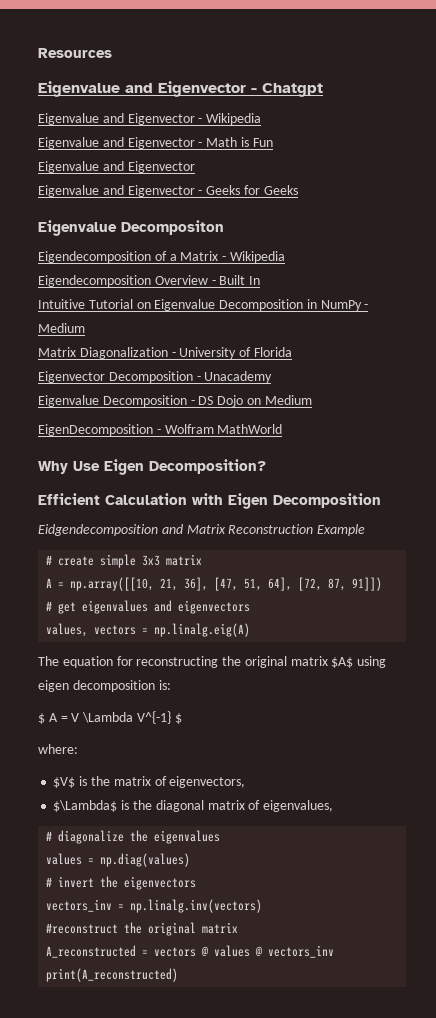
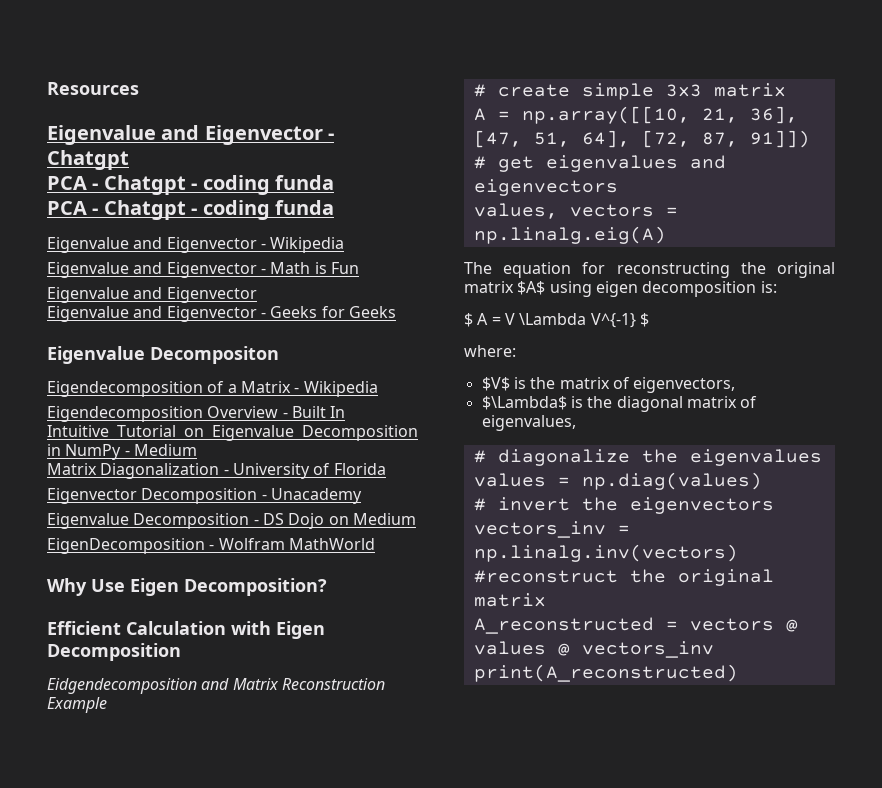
(323, 90) none -> [47,175,334,195] [47,200,334,220] // PCA - Chatgpt - coding funda // PCA - Chatgpt - coding funda

